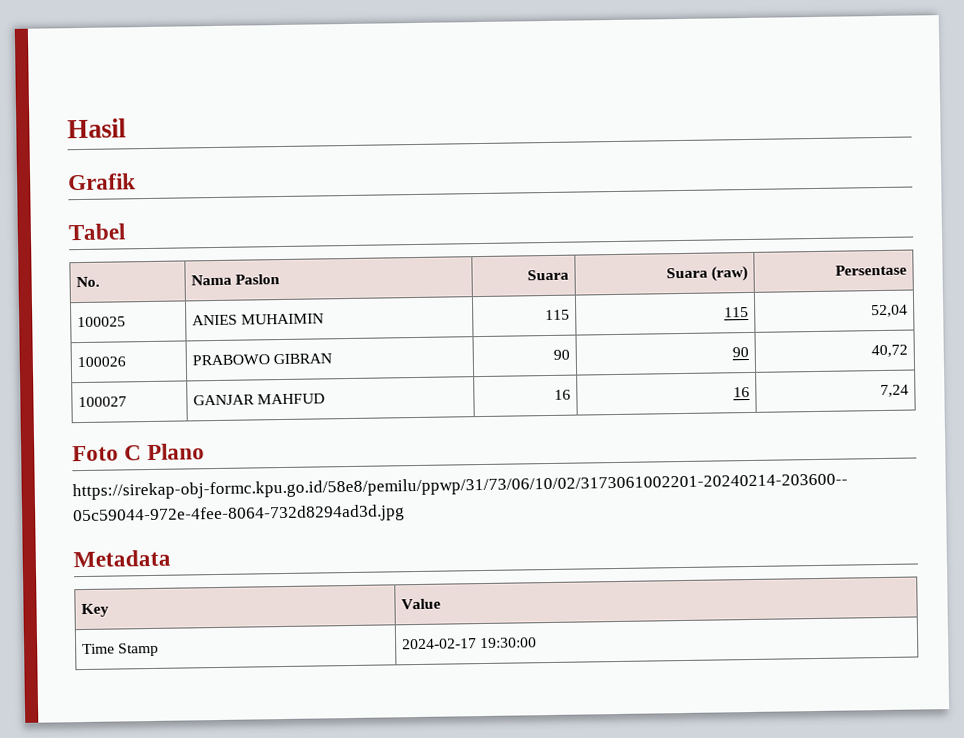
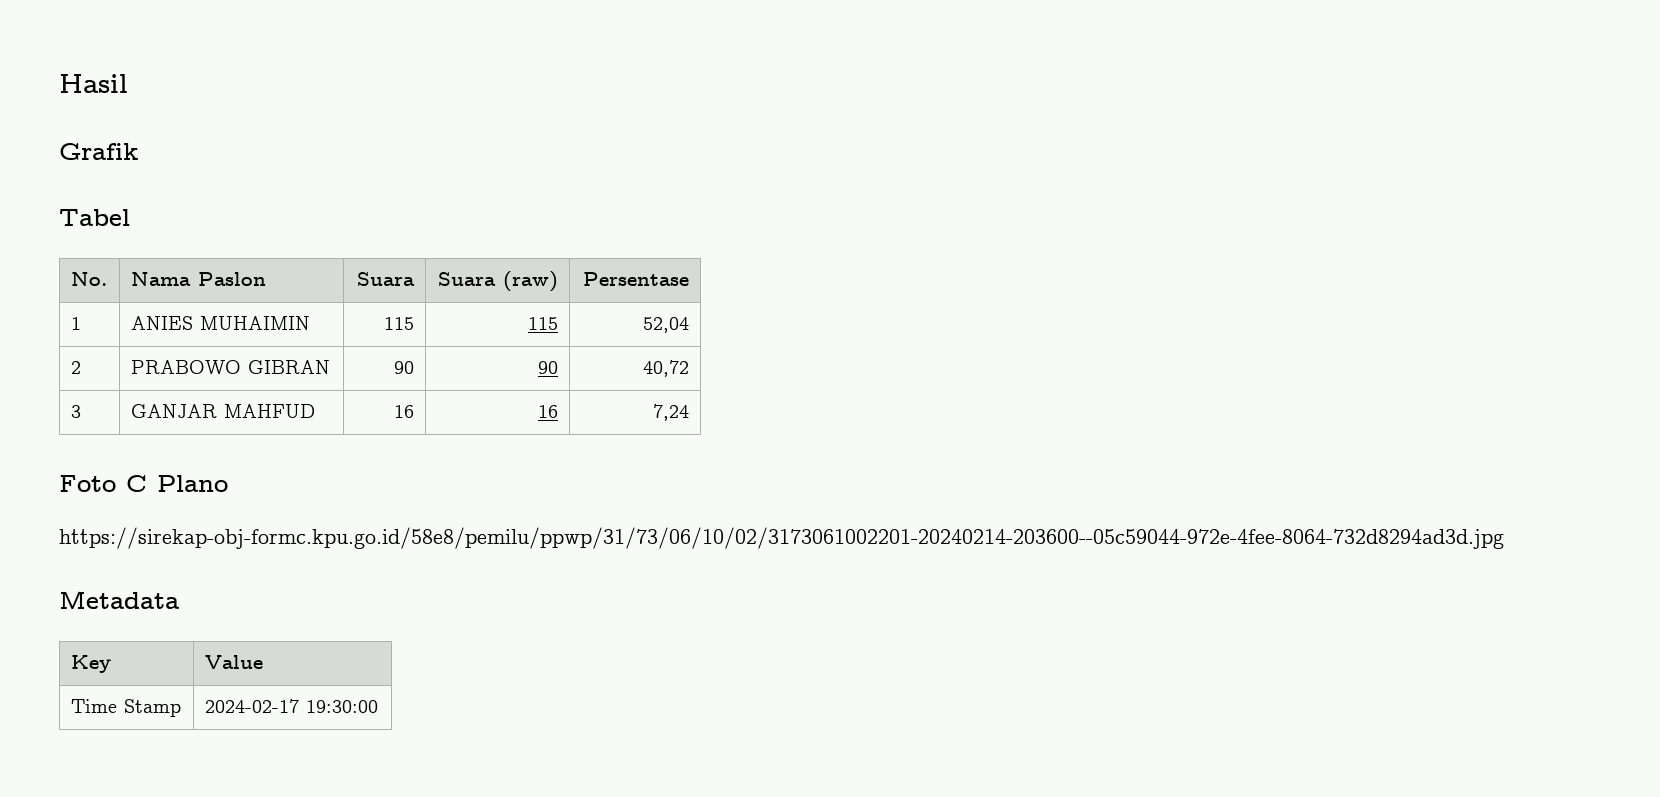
[76,316,126,328] 100025 -> [70,317,81,330] 1
[76,356,126,368] 100026 -> [70,361,81,374] 2
[77,396,127,408] 100027 -> [70,405,81,418] 3

